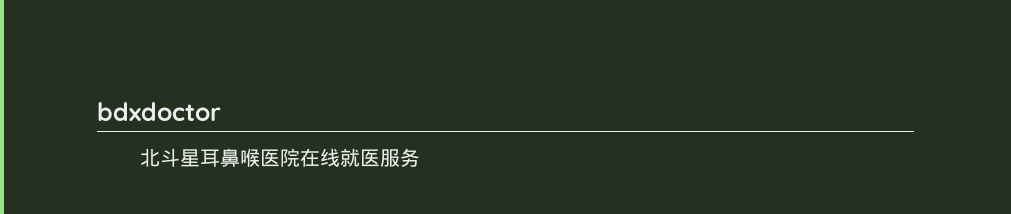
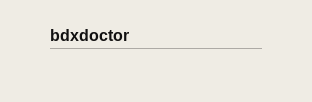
[139,148,420,167] // 北斗星耳鼻喉医院在线就医服务 -> (129, 35) none

